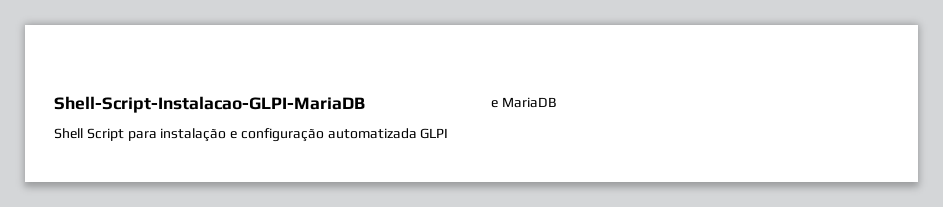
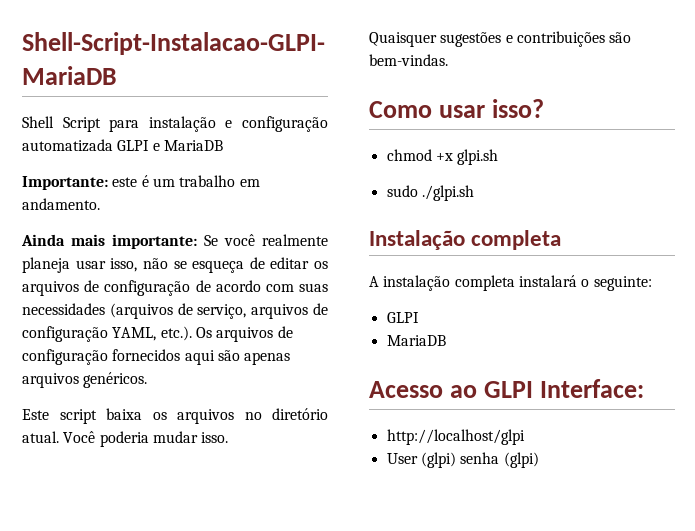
(557, 102) none -> [22,175,260,190] [22,198,100,210] [21,234,328,249] [22,257,328,273] [22,280,328,296] [22,303,328,319] [22,326,293,342] [22,349,291,365] [22,372,148,388] [22,408,328,424] [22,431,229,447] [369,31,632,47] [369,54,448,66] [369,99,545,118] [386,149,499,165] [386,185,474,201] [369,230,562,250] [369,275,652,291] [386,312,419,323] [386,335,446,346] [369,379,645,398] [386,429,525,445] [386,452,539,468] // Importante: este é um trabalho em andamento. // Ainda mais importante: Se você realmente planeja usar isso, não se esqueça de editar os arquivos de configuração de acordo com suas necessidades (arquivos de serviço, arquivos de configuração YAML, etc.). Os arquivos de configuração fornecidos aqui são apenas arquivos genéricos. // Este script baixa os arquivos no diretório atual. Você poderia mudar isso. // Quaisquer sugestões e contribuições são bem-vindas. // Como usar isso? // chmod +x glpi.sh // sudo ./glpi.sh // Instalação completa // A instalação completa instalará o seguinte: // GLPI // MariaDB // Acesso ao GLPI Interface: // http://localhost/glpi // User (glpi) senha (glpi)

